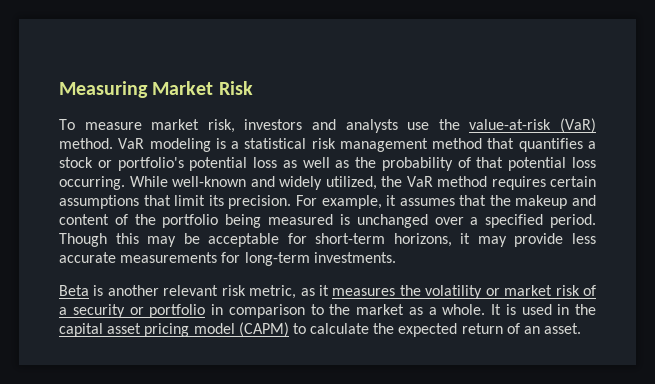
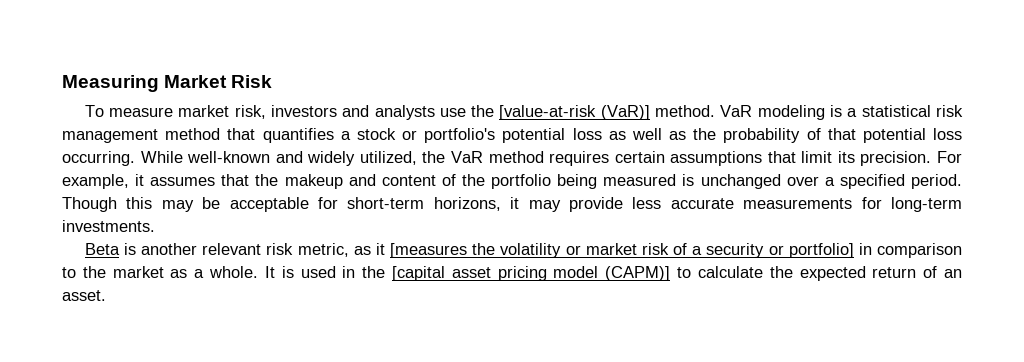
[469,118,597,133] value-at-risk (VaR) -> [499,105,650,120] [value-at-risk (VaR)]
[332,288,396,296] measures -> [389,243,467,258] [measures
[149,304,206,318] portfolio -> [788,243,854,258] portfolio]
[59,323,103,337] capital -> [391,266,445,281] [capital
[238,322,289,337] (CAPM) -> [605,266,671,281] (CAPM)]

